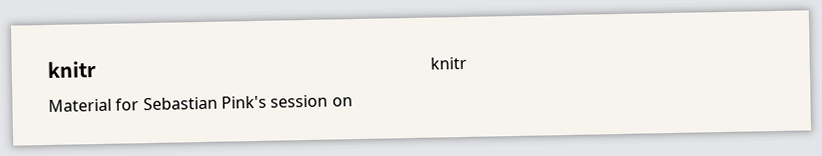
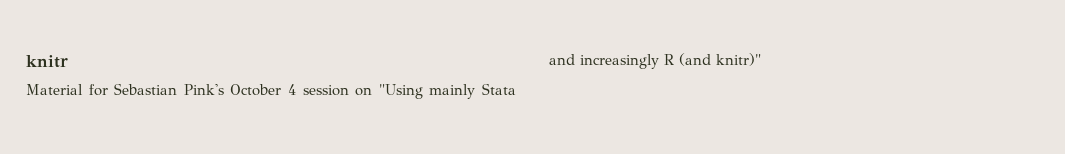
[270,94,353,108] [430,56,467,70] session on knitr -> [230,83,517,99] [549,53,761,69] October 4 session on "Using mainly Stata and increasingly R (and knitr)"

